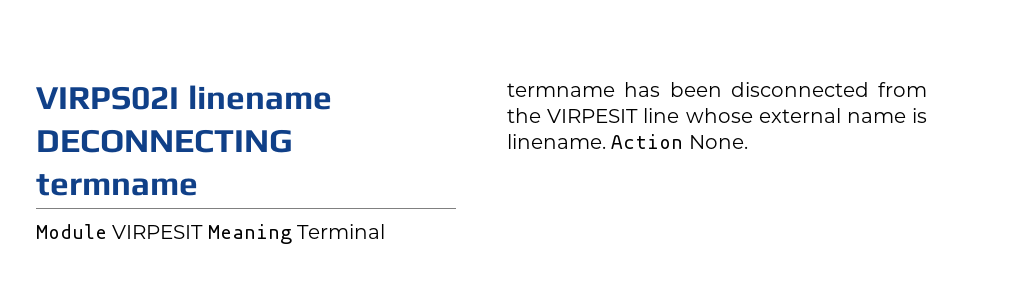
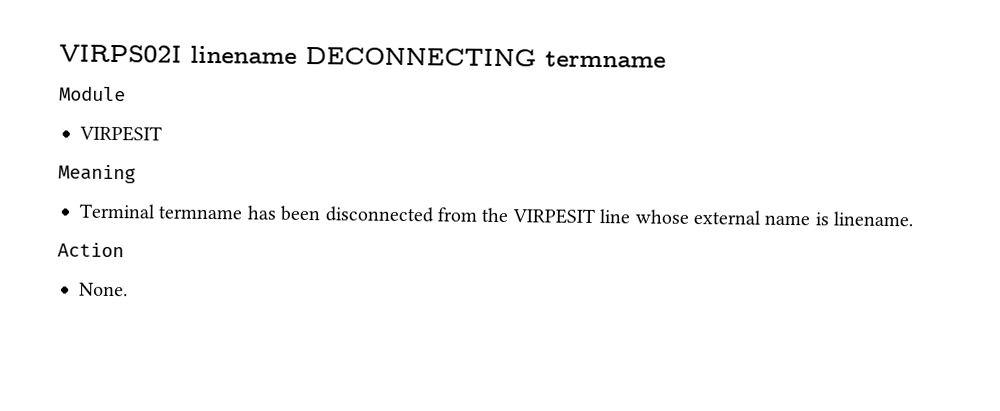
[112,225,204,239] VIRPESIT -> [79,125,162,142] // VIRPESIT //
(292, 234) none -> (136, 174) //
(606, 141) none -> (914, 219) //
(684, 141) none -> (124, 250) //

